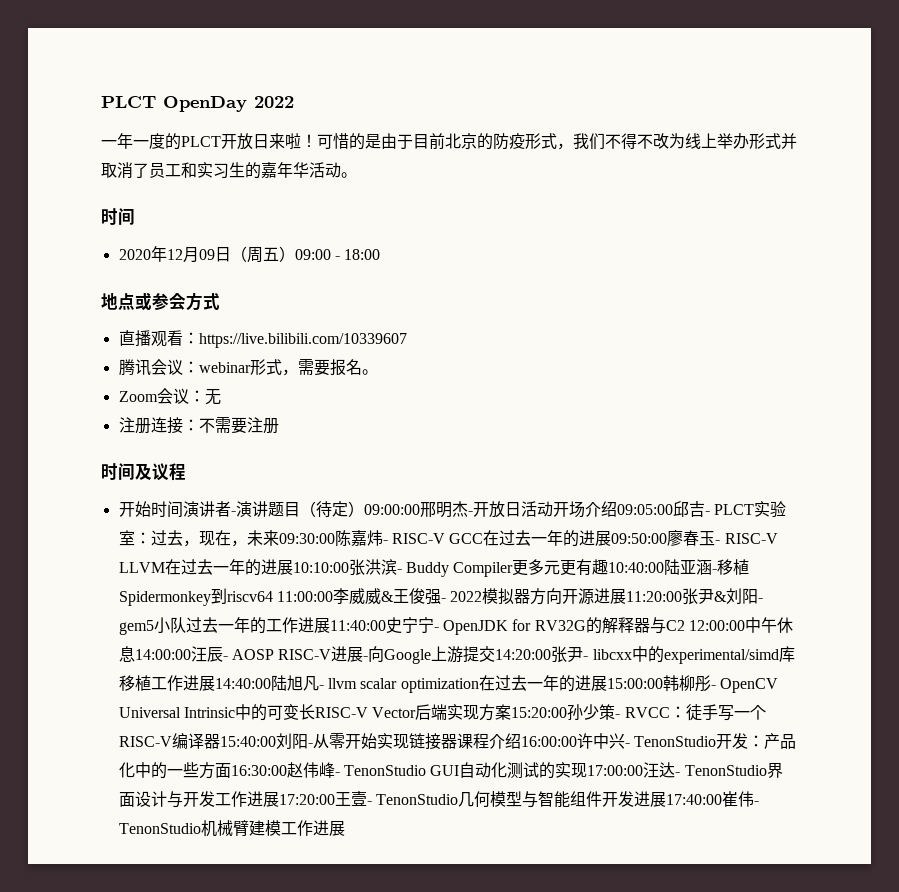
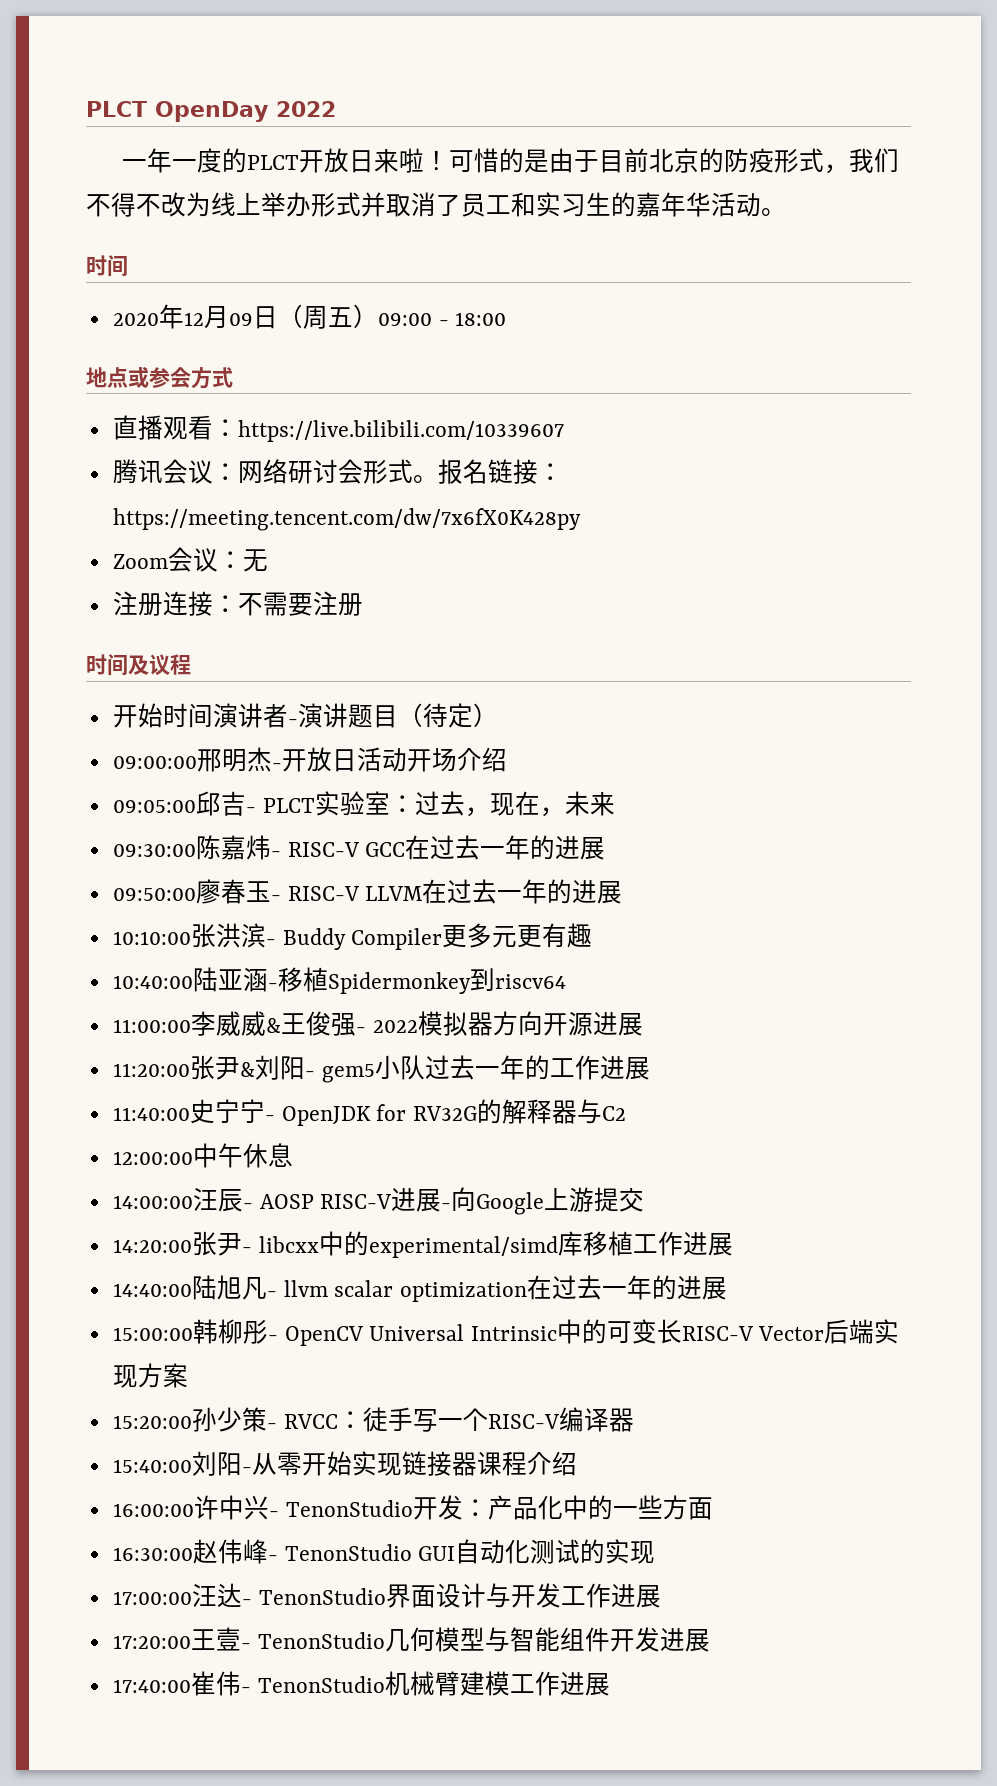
[198,359,378,376] webinar形式，需要报名。 -> [237,459,563,484] [112,508,581,531] 网络研讨会形式。报名链接：https://meeting.tencent.com/dw/7x6fX0K428py
(364, 509) none -> (498, 715) //
(617, 509) none -> (507, 759) //
(279, 538) none -> (615, 804) //
(612, 538) none -> (606, 848) //
(293, 567) none -> (623, 892) //
(609, 567) none -> (593, 935) //
(273, 596) none -> (566, 981) //
(627, 596) none -> (643, 1024) //
(330, 625) none -> (650, 1068) //
(685, 625) none -> (626, 1113) //
(135, 654) none -> (293, 1155) //
(496, 654) none -> (645, 1199) //
(215, 683) none -> (733, 1244) //
(607, 683) none -> (727, 1288) //
(512, 712) none -> (188, 1375) //
(220, 741) none -> (634, 1420) //
(521, 741) none -> (577, 1463) //
(231, 770) none -> (713, 1508) //
(588, 770) none -> (656, 1552) //
(279, 799) none -> (661, 1596) //
(666, 799) none -> (710, 1640) //

